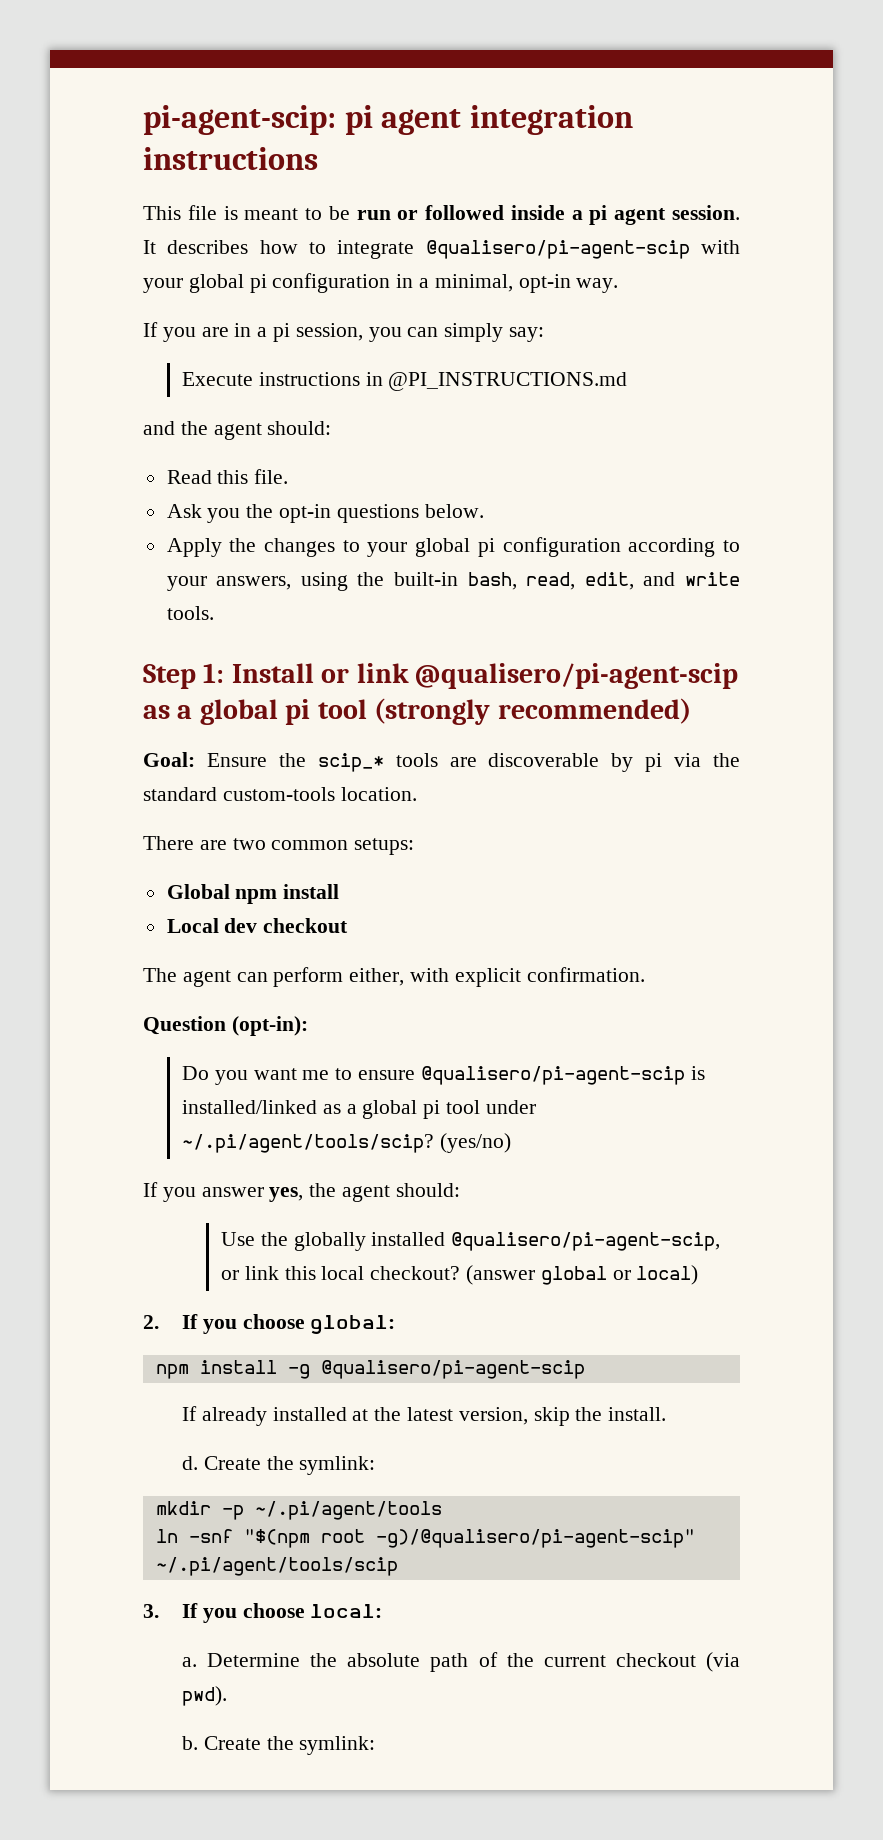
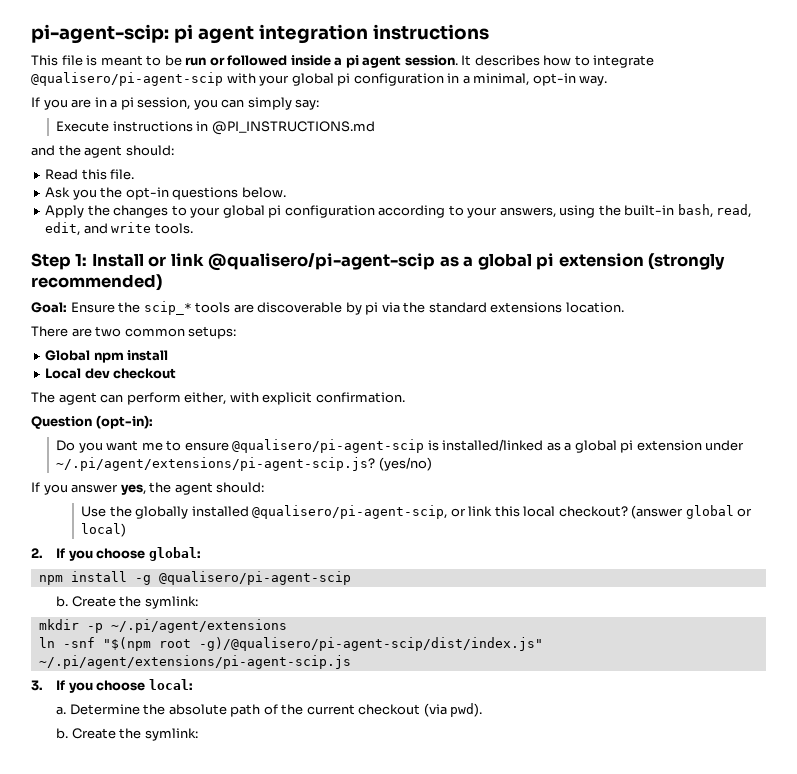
[317,699,367,719] tool -> [558,253,644,267] extension
[222,787,335,801] custom-tools -> [490,302,563,313] extensions
[446,1100,536,1114] [181,1134,434,1153] tool under ~/.pi/agent/tools/scip? -> [636,440,745,451] [55,457,375,471] extension under ~/.pi/agent/extensions/pi-agent-scip.js?
[181,1406,667,1426] [181,1456,198,1470] If already installed at the latest version, skip the install. // d. -> [55,596,68,607] b.
[254,1501,442,1520] ~/.pi/agent/tools -> [110,619,287,633] ~/.pi/agent/extensions
[375,1529,695,1548] [155,1557,398,1576] -g)/@qualisero/pi-agent-scip" ~/.pi/agent/tools/scip -> [198,637,543,651] [38,655,351,669] -g)/@qualisero/pi-agent-scip/dist/index.js" ~/.pi/agent/extensions/pi-agent-scip.js

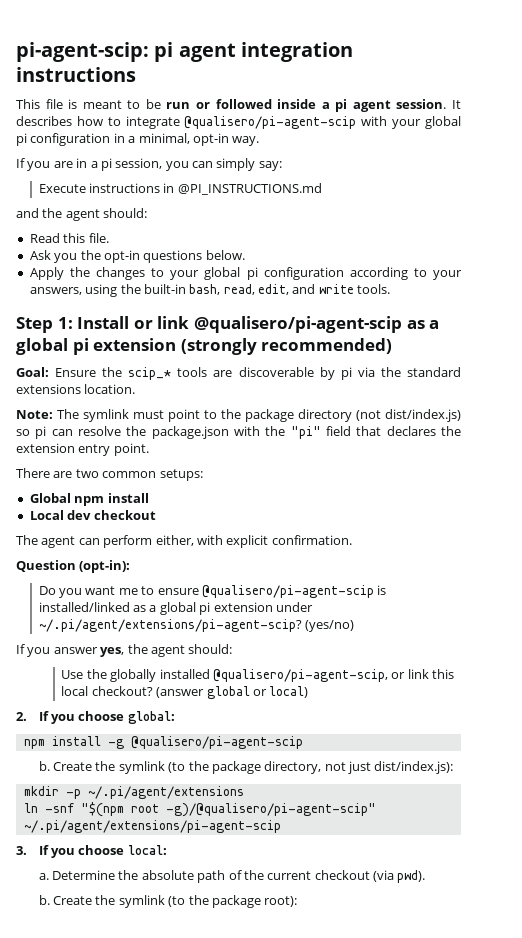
(624, 307) none -> [16,409,461,422] [16,426,461,439] [16,443,149,456] // Note: The symlink must point to the package directory (not dist/index.js) so pi can resolve the package.json with the "pi" field that declares the extension entry point.
[55,457,375,471] ~/.pi/agent/extensions/pi-agent-scip.js? -> [38,619,302,632] ~/.pi/agent/extensions/pi-agent-scip?
[144,596,198,609] symlink: -> [118,761,454,774] symlink (to the package directory, not just dist/index.js):
[198,637,543,651] [38,655,351,669] -g)/@qualisero/pi-agent-scip/dist/index.js" ~/.pi/agent/extensions/pi-agent-scip.js -> [165,803,376,817] [23,820,281,833] -g)/@qualisero/pi-agent-scip" ~/.pi/agent/extensions/pi-agent-scip
[144,728,198,741] symlink: -> [118,895,298,908] symlink (to the package root):

